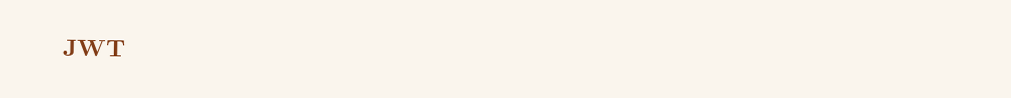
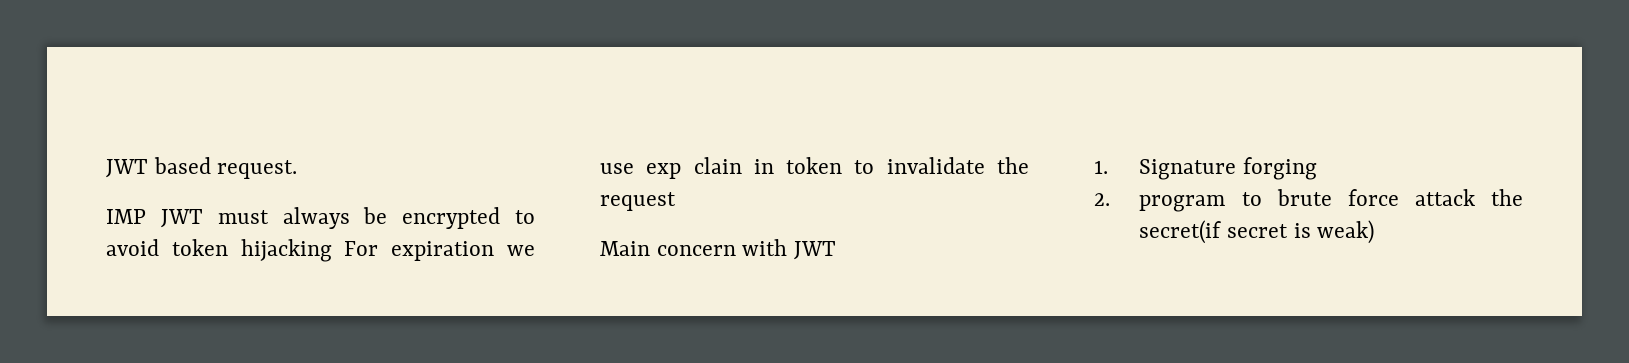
[62,39,126,57] JWT -> [106,157,298,179] [106,207,535,229] [106,239,535,262] [600,157,1029,179] [600,192,676,211] [600,239,836,260] [1094,157,1318,180] [1094,189,1523,212] [1139,220,1375,244] JWT based request. // IMP JWT must always be encrypted to avoid token hijacking For expiration we use exp clain in token to invalidate the request // Main concern with JWT // 1. Signature forging // 2. program to brute force attack the secret(if secret is weak)

